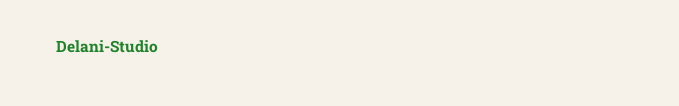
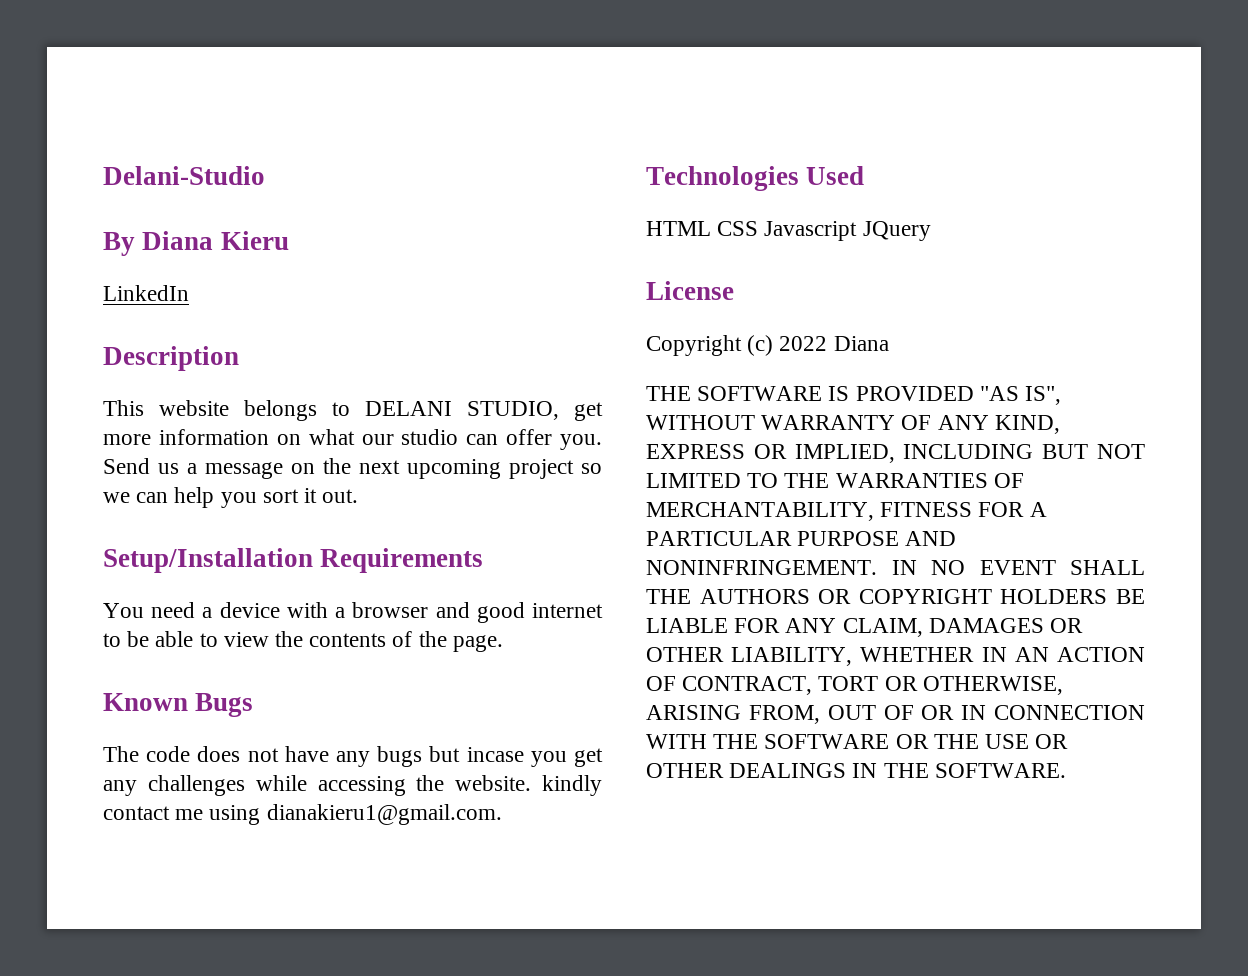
(158, 46) none -> [103,231,289,256] [103,285,189,301] [103,346,239,371] [103,400,603,421] [103,429,602,450] [103,458,602,479] [103,487,359,508] [103,548,484,573] [103,602,603,623] [103,631,503,652] [103,693,254,717] [103,746,603,767] [103,775,602,796] [103,804,502,825] [646,166,865,191] [646,221,931,241] [646,281,734,300] [646,335,889,356] [646,386,1062,405] [646,415,1060,434] [646,444,1145,463] [646,473,1024,488] [646,502,1047,521] [646,531,957,546] [646,560,1145,575] [646,589,1145,604] [646,618,1084,637] [646,647,1145,666] [646,676,1063,695] [646,705,1145,724] [646,734,1069,749] [646,763,1066,778] // By Diana Kieru // LinkedIn // Description // This website belongs to DELANI STUDIO, get more information on what our studio can offer you. Send us a message on the next upcoming project so we can help you sort it out. // Setup/Installation Requirements // You need a device with a browser and good internet to be able to view the contents of the page. // Known Bugs // The code does not have any bugs but incase you get any challenges while accessing the website. kindly contact me using dianakieru1@gmail.com. // Technologies Used // HTML CSS Javascript JQuery // License // Copyright (c) 2022 Diana // THE SOFTWARE IS PROVIDED "AS IS", WITHOUT WARRANTY OF ANY KIND, EXPRESS OR IMPLIED, INCLUDING BUT NOT LIMITED TO THE WARRANTIES OF MERCHANTABILITY, FITNESS FOR A PARTICULAR PURPOSE AND NONINFRINGEMENT. IN NO EVENT SHALL THE AUTHORS OR COPYRIGHT HOLDERS BE LIABLE FOR ANY CLAIM, DAMAGES OR OTHER LIABILITY, WHETHER IN AN ACTION OF CONTRACT, TORT OR OTHERWISE, ARISING FROM, OUT OF OR IN CONNECTION WITH THE SOFTWARE OR THE USE OR OTHER DEALINGS IN THE SOFTWARE.

